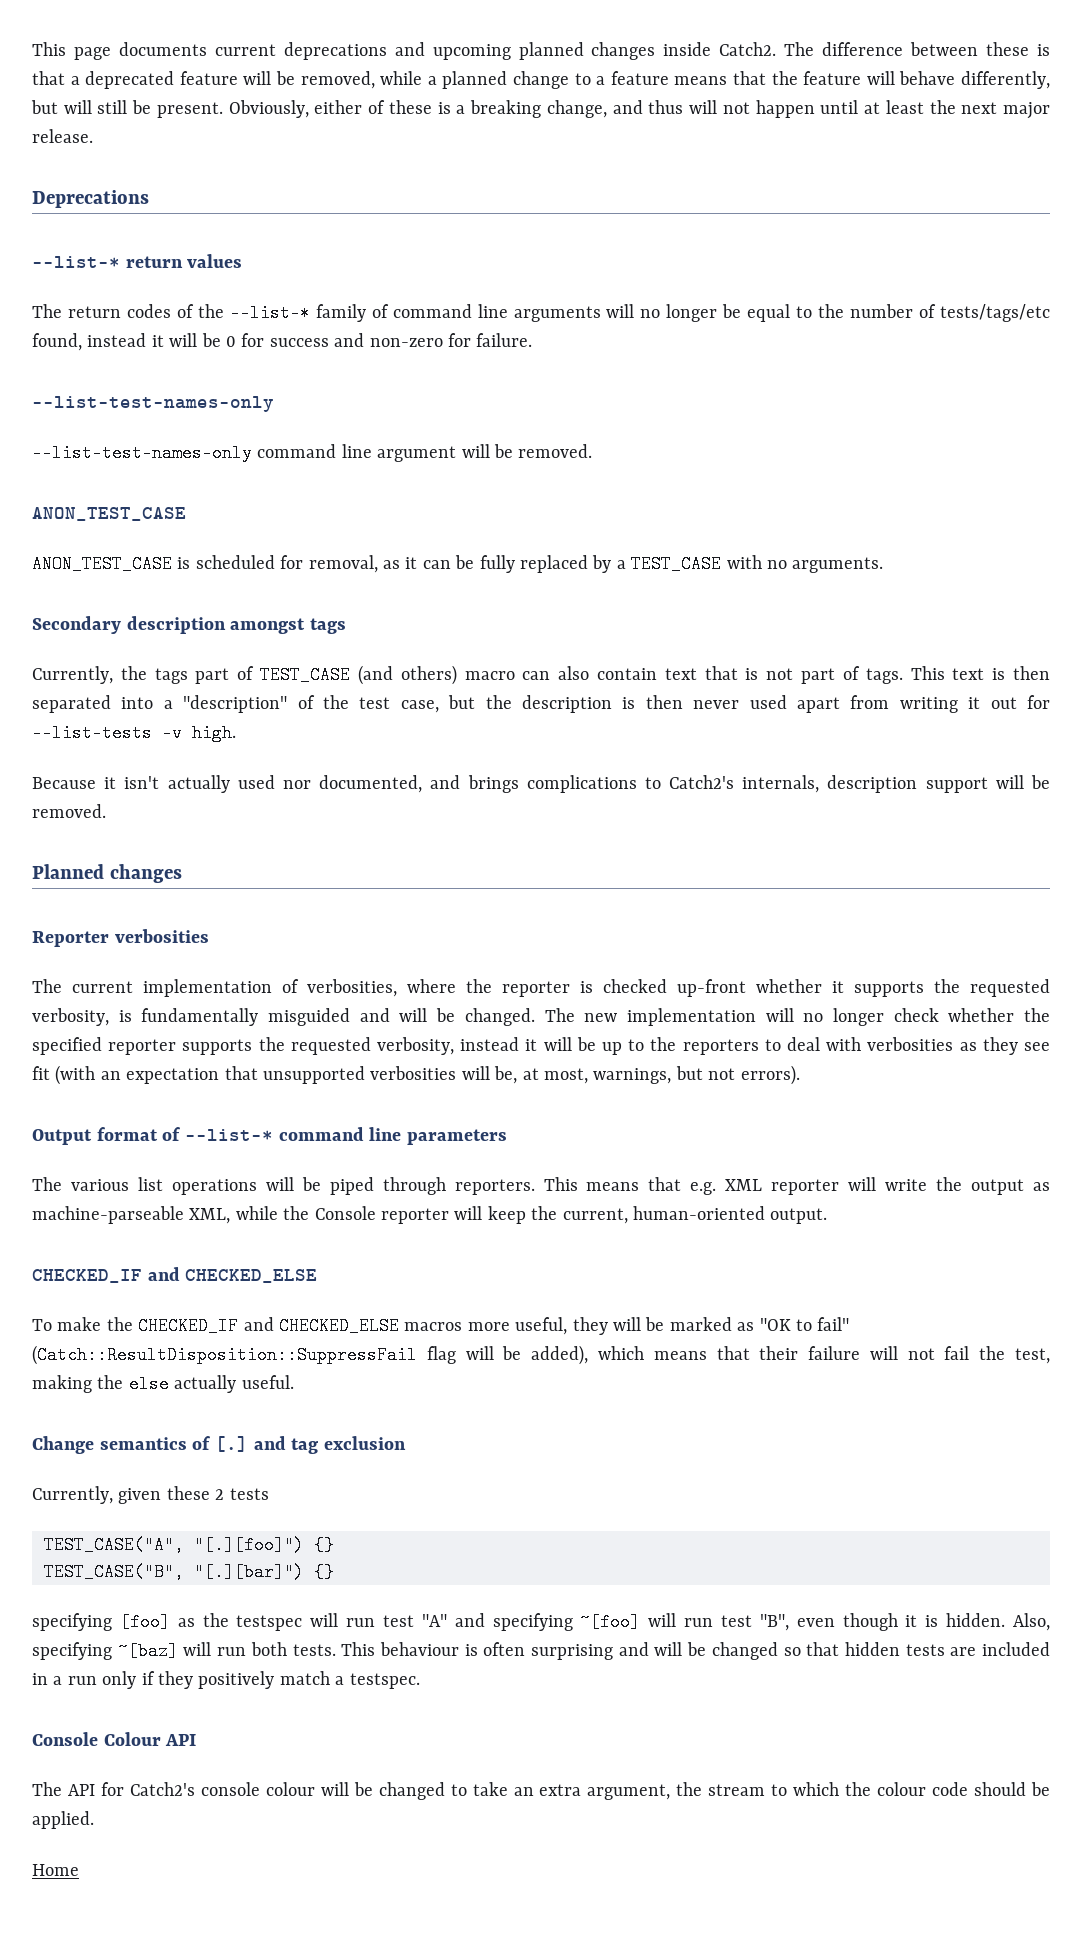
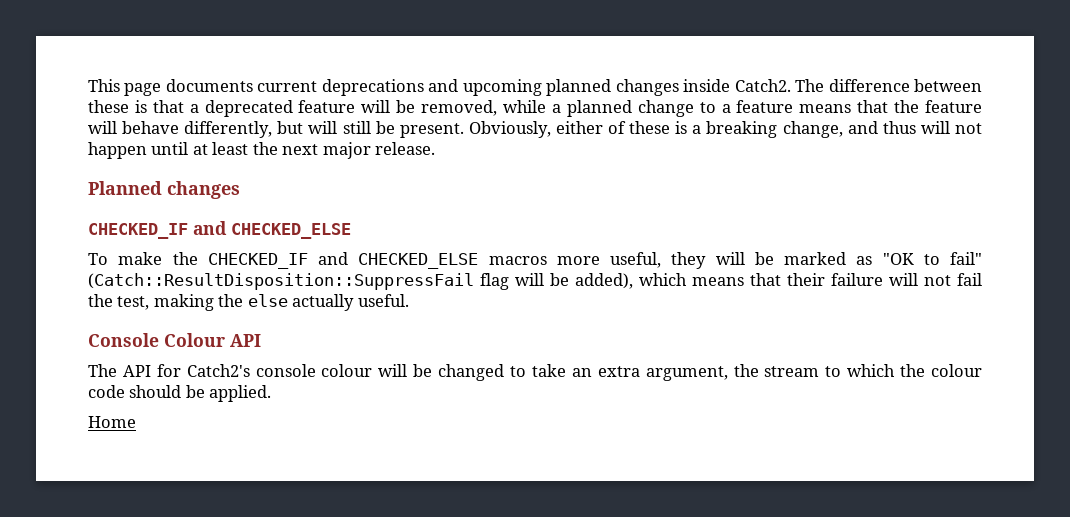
[32,190,149,208] [32,254,243,268] [32,304,1051,322] [32,333,533,351] [32,396,274,412] [32,444,593,462] [32,507,186,521] [32,555,884,573] [32,616,347,634] [32,665,1051,685] [32,695,1050,713] [32,724,236,742] [32,775,1050,793] [32,804,106,818] [32,864,182,883] [32,929,209,947] [32,979,1050,997] [32,1008,1050,1026] [32,1037,1051,1055] [32,1065,800,1085] [32,1127,508,1145] [32,1177,1050,1195] [32,1206,828,1224] Deprecations // --list-* return values // The return codes of the --list-* family of command line arguments will no longer be equal to the number of tests/tags/etc found, instead it will be 0 for success and non-zero for failure. // --list-test-names-only // --list-test-names-only command line argument will be removed. // ANON_TEST_CASE // ANON_TEST_CASE is scheduled for removal, as it can be fully replaced by a TEST_CASE with no arguments. // Secondary description amongst tags // Currently, the tags part of TEST_CASE (and others) macro can also contain text that is not part of tags. This text is then separated into a "description" of the test case, but the description is then never used apart from writing it out for --list-tests -v high. // Because it isn't actually used nor documented, and brings complications to Catch2's internals, description support will be removed. // Planned changes // Reporter verbosities // The current implementation of verbosities, where the reporter is checked up-front whether it supports the requested verbosity, is fundamentally misguided and will be changed. The new implementation will no longer check whether the specified reporter supports the requested verbosity, instead it will be up to the reporters to deal with verbosities as they see fit (with an expectation that unsupported verbosities will be, at most, warnings, but not errors). // Output format of --list-* command line parameters // The various list operations will be piped through reporters. This means that e.g. XML reporter will write the output as machine-parseable XML, while the Console reporter will keep the current, human-oriented output. -> [88,181,240,199] Planned changes
[32,1436,407,1454] [32,1486,269,1504] [44,1536,334,1554] [44,1563,334,1581] [32,1613,1051,1631] [32,1642,1051,1660] [32,1671,420,1689] // Change semantics of [.] and tag exclusion // Currently, given these 2 tests // TEST_CASE("A", "[.][foo]") {} // TEST_CASE("B", "[.][bar]") {} // specifying [foo] as the testspec will run test "A" and specifying ~[foo] will run test "B", even though it is hidden. Also, specifying ~[baz] will run both tests. This behaviour is often surprising and will be changed so that hidden tests are included in a run only if they positively match a testspec. -> (409, 300) none

